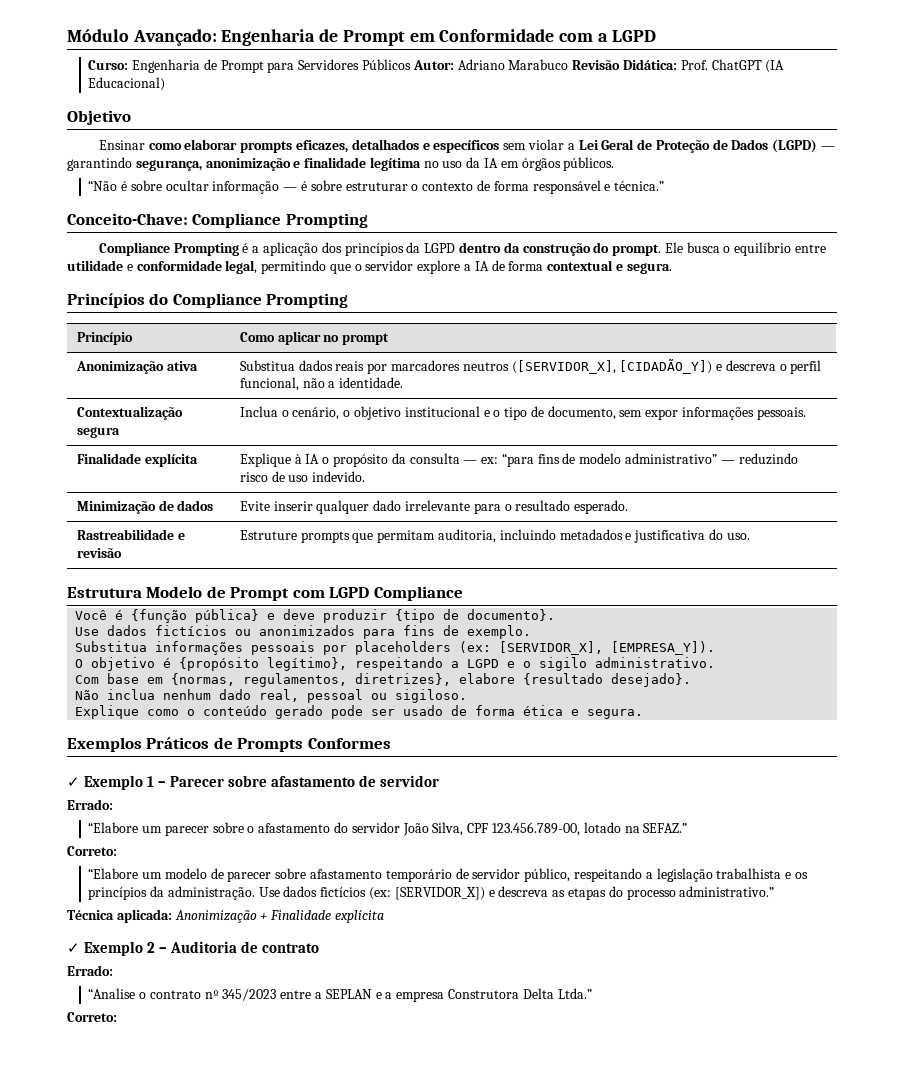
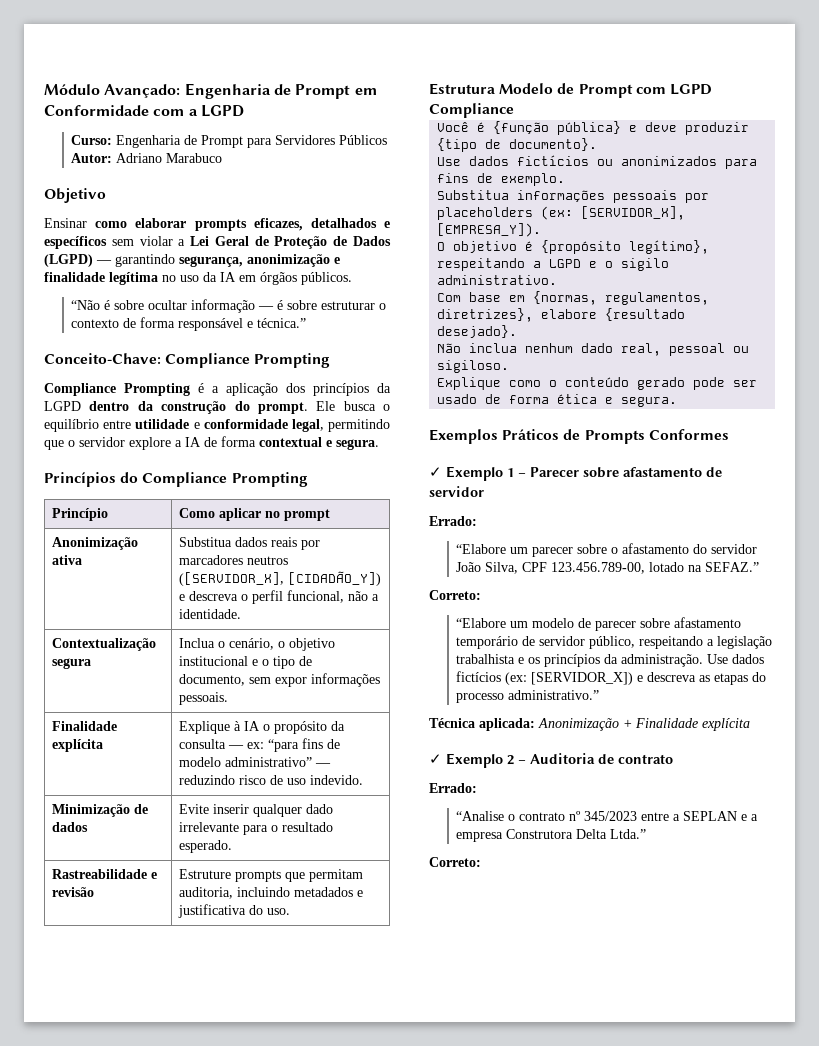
[572,59,785,73] [88,77,166,91] Revisão Didática: Prof. ChatGPT (IA Educacional) -> (223, 158) none

